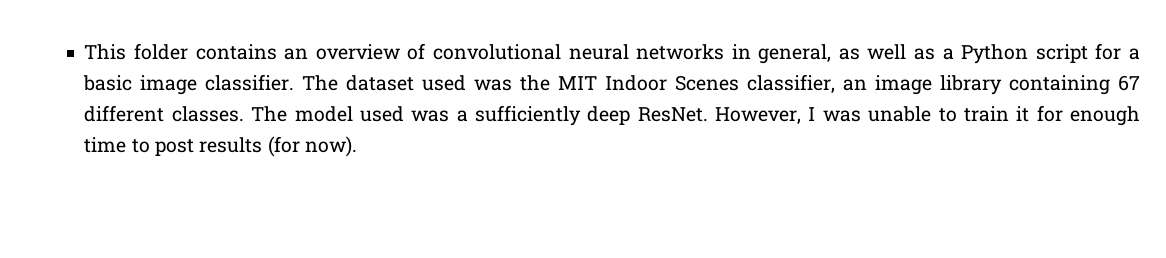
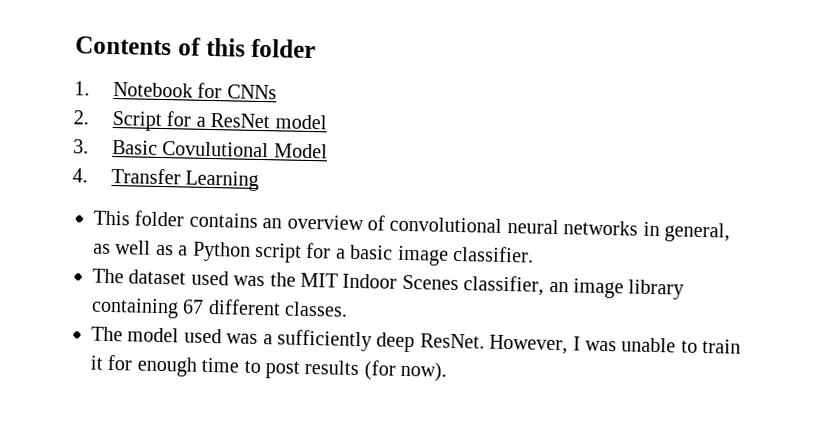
(84, 52) none -> [75,36,317,59] [74,81,277,100] [73,110,327,132] [73,139,328,159] [72,167,260,191] Contents of this folder // 1. Notebook for CNNs // 2. Script for a ResNet model // 3. Basic Covulutional Model // 4. Transfer Learning //
(295, 82) none -> (534, 254) //
(244, 114) none -> (349, 309) //

